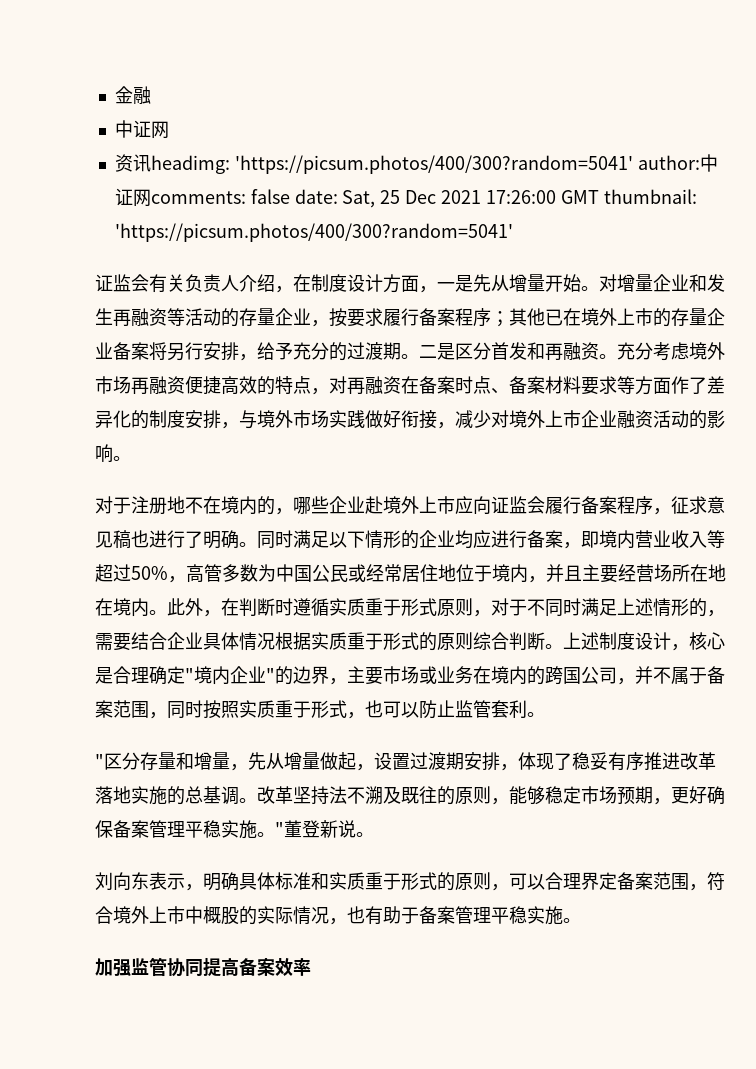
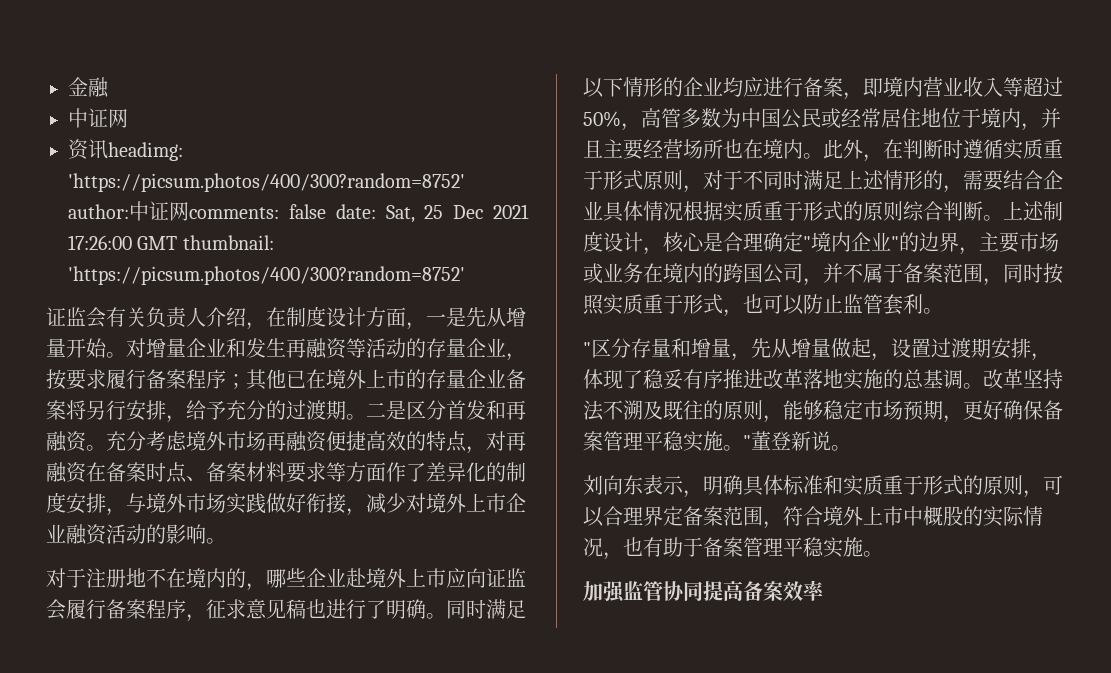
[234,155,633,174] 'https://picsum.photos/400/300?random=5041' -> [68,173,465,192] 'https://picsum.photos/400/300?random=8752'
[114,223,513,242] 'https://picsum.photos/400/300?random=5041' -> [68,266,465,285] 'https://picsum.photos/400/300?random=8752'
[690,564,726,582] 在地 -> [723,139,743,158] 也

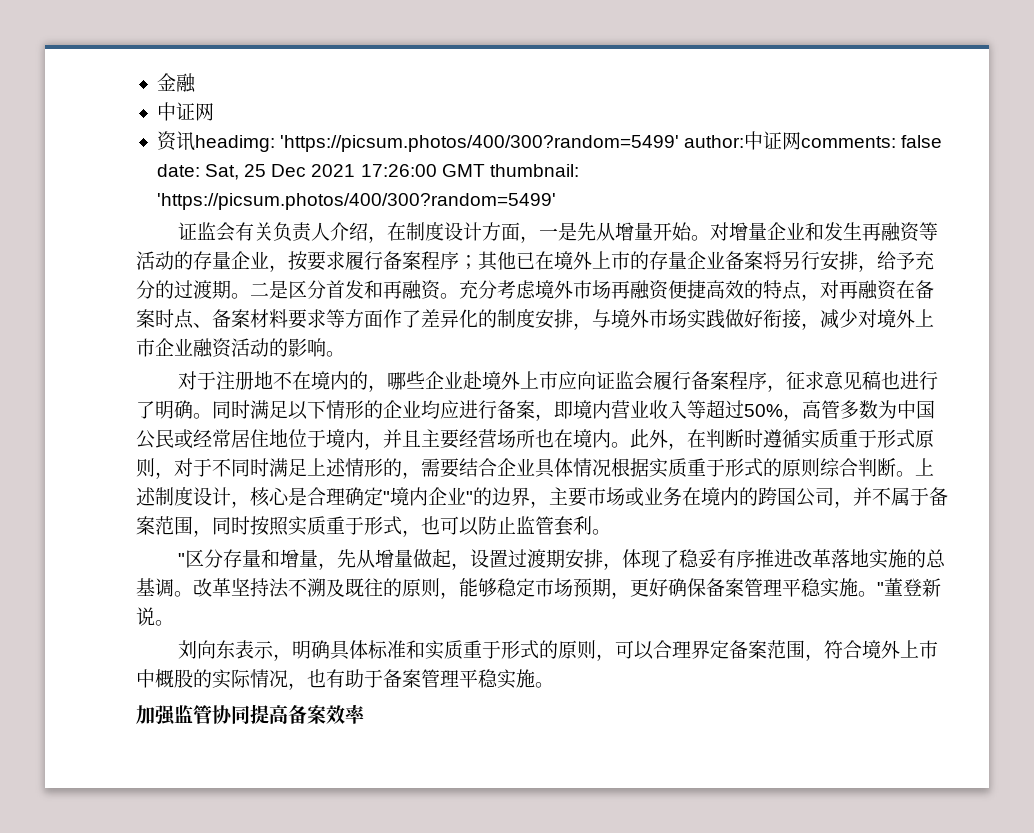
[68,173,465,192] 'https://picsum.photos/400/300?random=8752' -> [280,135,680,152] 'https://picsum.photos/400/300?random=5499'
[68,266,465,285] 'https://picsum.photos/400/300?random=8752' -> [156,193,556,210] 'https://picsum.photos/400/300?random=5499'

